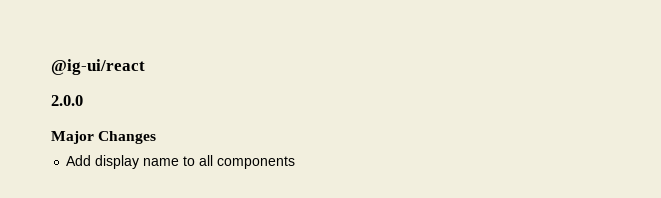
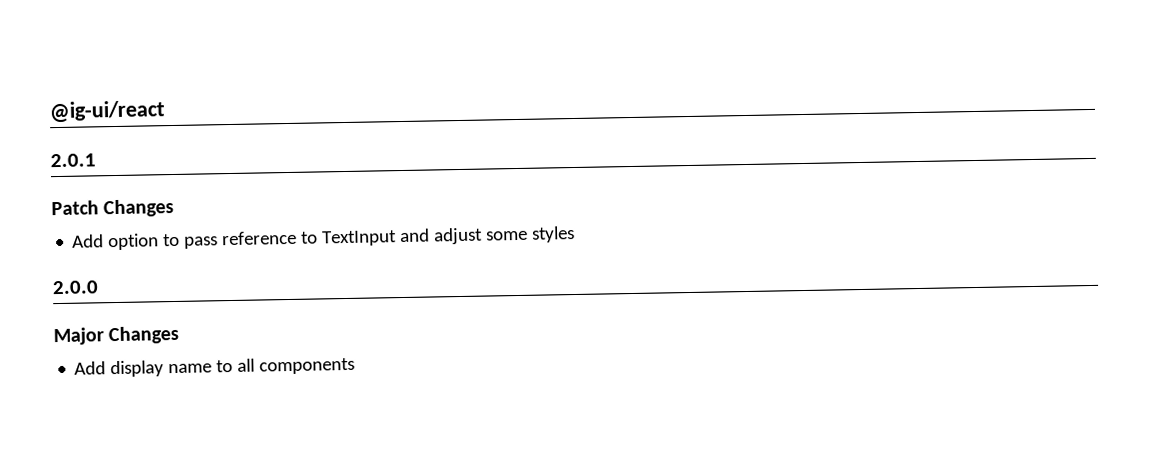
(145, 67) none -> [50,153,96,168] [51,198,175,218] [72,225,576,251] // 2.0.1 // Patch Changes // Add option to pass reference to TextInput and adjust some styles

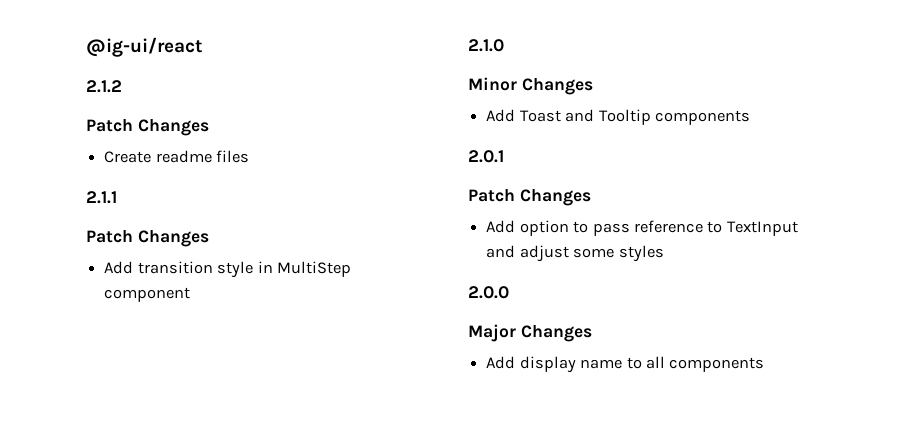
(166, 112) none -> [86,80,122,93] [86,119,209,136] [104,150,250,163] [86,191,117,204] [86,230,209,247] [104,261,351,278] [104,287,191,302] [468,39,504,52] [468,77,593,95] [486,109,750,125] // 2.1.2 // Patch Changes // Create readme files // 2.1.1 // Patch Changes // Add transition style in MultiStep component // 2.1.0 // Minor Changes // Add Toast and Tooltip components

